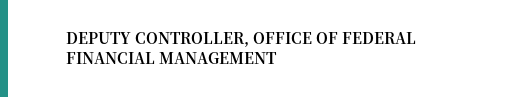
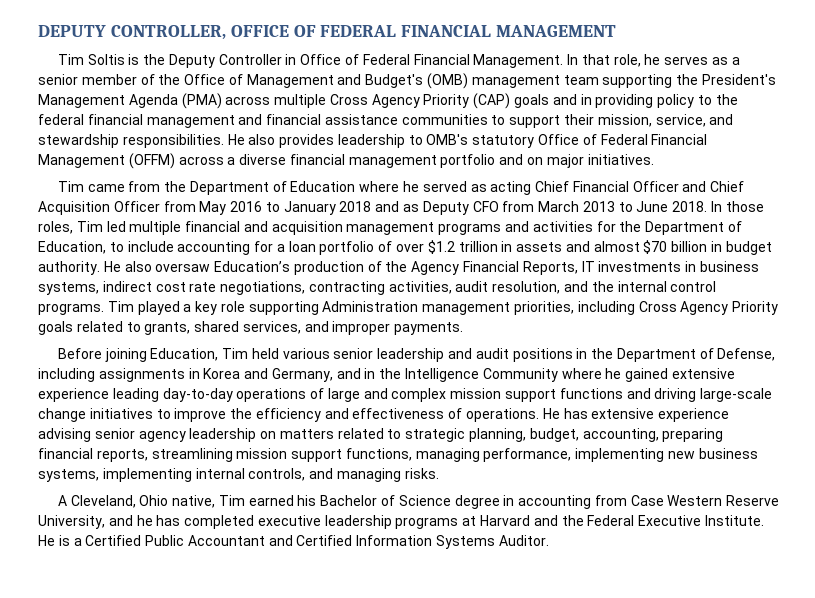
(278, 58) none -> [57,54,740,68] [38,73,776,89] [38,93,738,109] [38,114,734,128] [38,134,708,148] [38,153,654,169] [57,181,745,195] [38,201,764,215] [38,221,742,235] [38,240,772,255] [38,261,759,275] [38,281,717,295] [38,301,779,315] [38,321,464,335] [57,348,776,362] [38,368,735,382] [38,388,773,402] [38,408,730,422] [38,428,724,442] [38,448,758,462] [38,468,439,482] [57,495,780,509] [38,515,764,529] [38,535,549,549] // Tim Soltis is the Deputy Controller in Office of Federal Financial Management. In that role, he serves as a senior member of the Office of Management and Budget's (OMB) management team supporting the President's Management Agenda (PMA) across multiple Cross Agency Priority (CAP) goals and in providing policy to the federal financial management and financial assistance communities to support their mission, service, and stewardship responsibilities. He also provides leadership to OMB's statutory Office of Federal Financial Management (OFFM) across a diverse financial management portfolio and on major initiatives. // Tim came from the Department of Education where he served as acting Chief Financial Officer and Chief Acquisition Officer from May 2016 to January 2018 and as Deputy CFO from March 2013 to June 2018. In those roles, Tim led multiple financial and acquisition management programs and activities for the Department of Education, to include accounting for a loan portfolio of over $1.2 trillion in assets and almost $70 billion in budget authority. He also oversaw Education’s production of the Agency Financial Reports, IT investments in business systems, indirect cost rate negotiations, contracting activities, audit resolution, and the internal control programs. Tim played a key role supporting Administration management priorities, including Cross Agency Priority goals related to grants, shared services, and improper payments. // Before joining Education, Tim held various senior leadership and audit positions in the Department of Defense, including assignments in Korea and Germany, and in the Intelligence Community where he gained extensive experience leading day-to-day operations of large and complex mission support functions and driving large-scale change initiatives to improve the efficiency and effectiveness of operations. He has extensive experience advising senior agency leadership on matters related to strategic planning, budget, accounting, preparing financial reports, streamlining mission support functions, managing performance, implementing new business systems, implementing internal controls, and managing risks. // A Cleveland, Ohio native, Tim earned his Bachelor of Science degree in accounting from Case Western Reserve University, and he has completed executive leadership programs at Harvard and the Federal Executive Institute. He is a Certified Public Accountant and Certified Information Systems Auditor.

